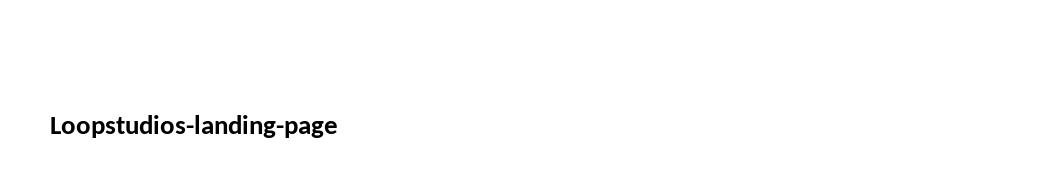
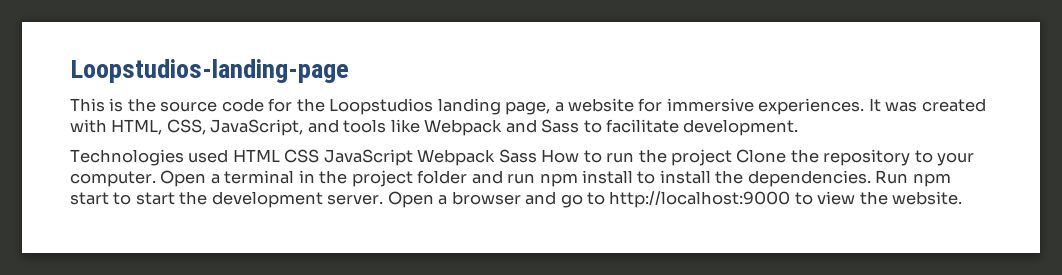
(338, 126) none -> [70,98,986,115] [70,119,799,136] [70,149,975,166] [70,170,951,187] [70,191,963,208] // This is the source code for the Loopstudios landing page, a website for immersive experiences. It was created with HTML, CSS, JavaScript, and tools like Webpack and Sass to facilitate development. // Technologies used HTML CSS JavaScript Webpack Sass How to run the project Clone the repository to your computer. Open a terminal in the project folder and run npm install to install the dependencies. Run npm start to start the development server. Open a browser and go to http://localhost:9000 to view the website.

